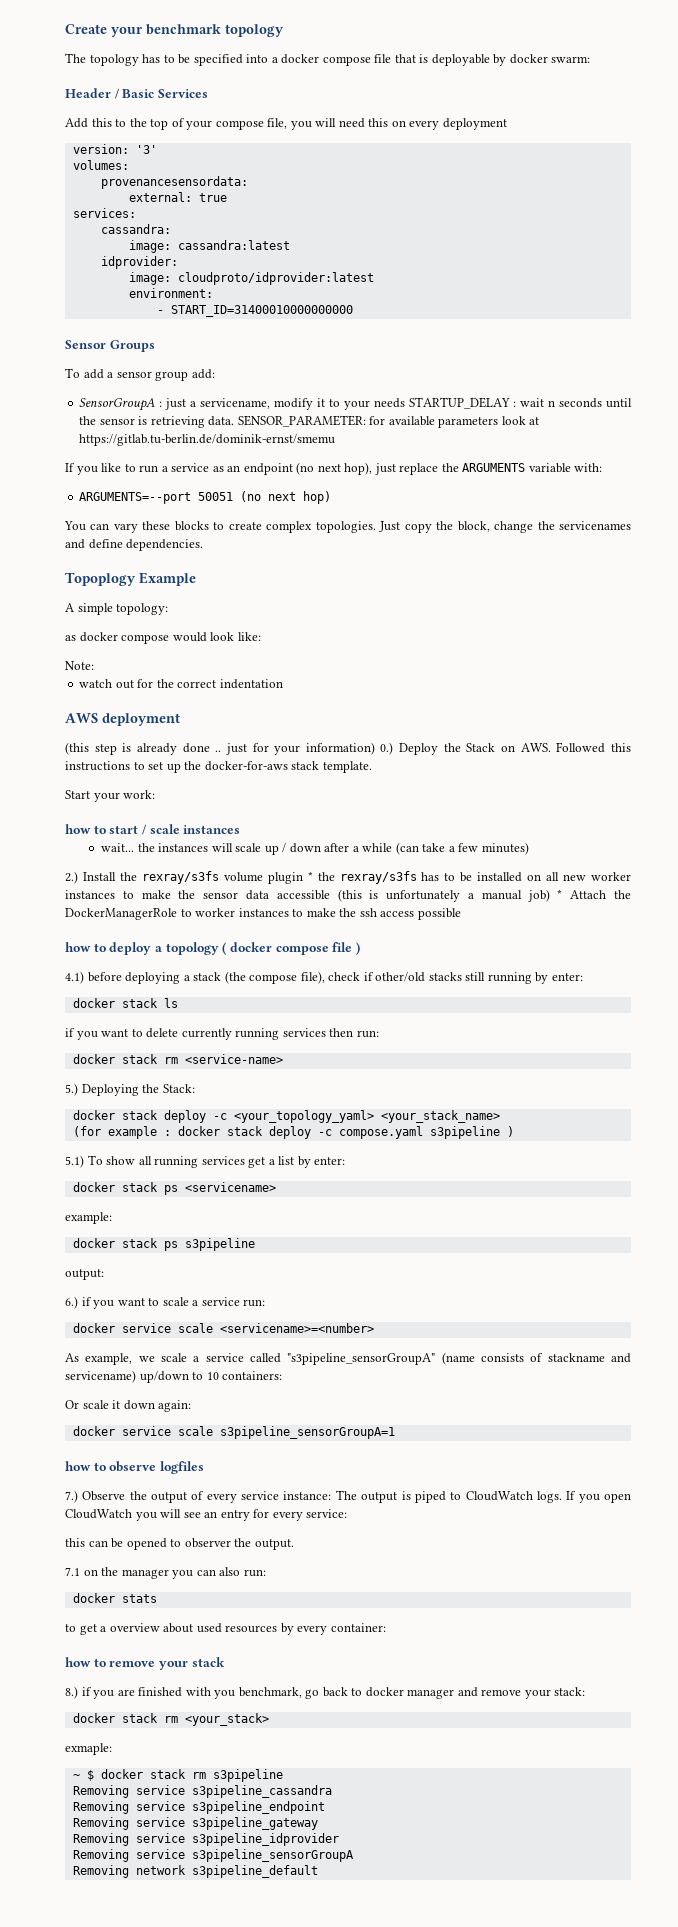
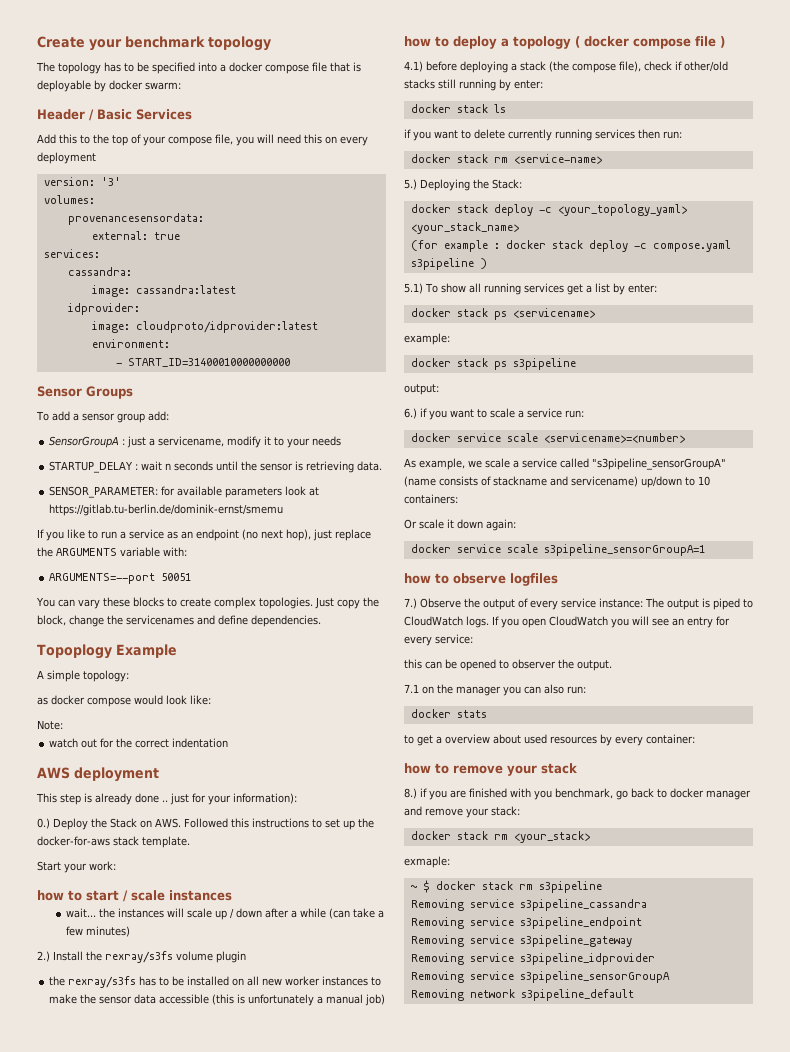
(406, 403) none -> (342, 441) //
(235, 421) none -> (383, 466) //
[240,491,332,504] (no next hop) -> (192, 577) none
[65,742,89,755] (this -> [36,793,57,803] This
[305,742,375,755] information) -> [233,793,297,804] information): //
[307,871,313,881] * -> (246, 957) //
[557,889,632,899] [65,908,461,920] * Attach the DockerManagerRole to worker instances to make the ssh access possible -> (386, 1000) none

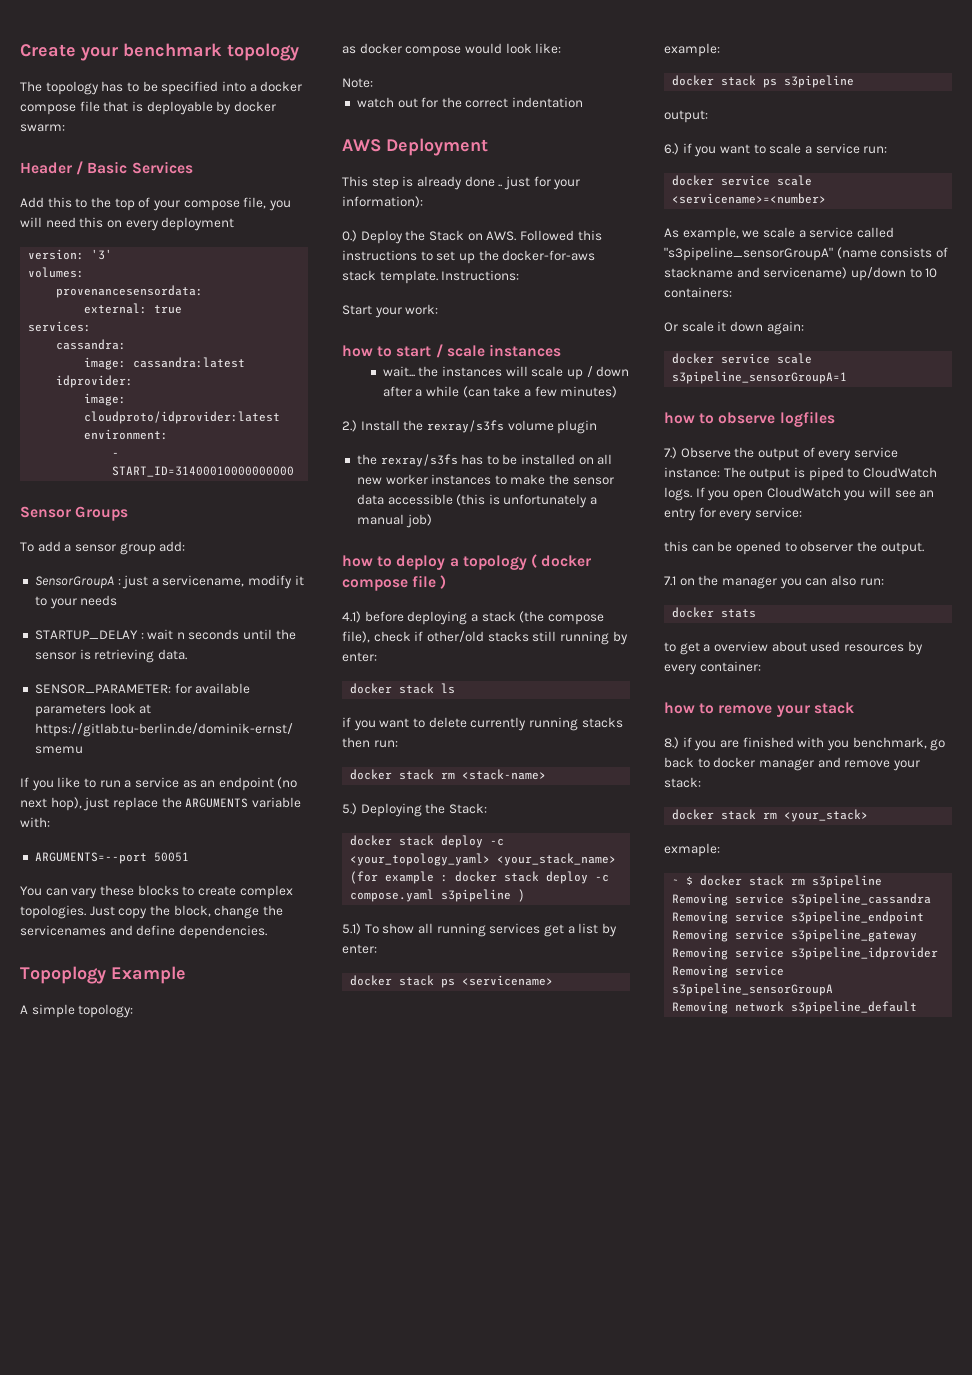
[74,767,159,782] deployment -> [386,138,488,156] Deployment
(190, 842) none -> [441,270,520,281] Instructions:
[595,129,635,139] services -> [581,717,623,728] stacks
[513,154,602,164] <service-name> -> [462,769,547,780] <stack-name>

